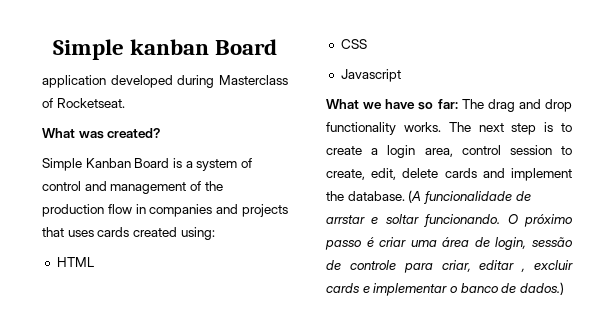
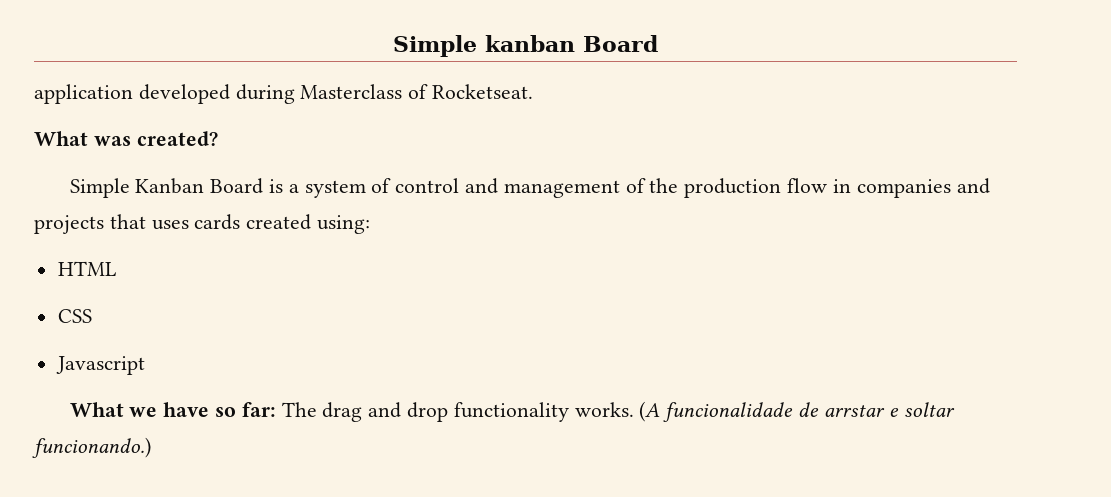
[448,122,572,135] [326,145,572,158] [326,168,572,181] [326,191,405,201] The next step is to create a login area, control session to create, edit, delete cards and implement the database. -> (634, 409) none
[424,214,572,227] [325,237,572,250] [326,260,573,273] [326,282,564,296] funcionando. O próximo passo é criar uma área de login, sessão de controle para criar, editar , excluir cards e implementar o banco de dados.) -> [32,437,151,458] funcionando.)

